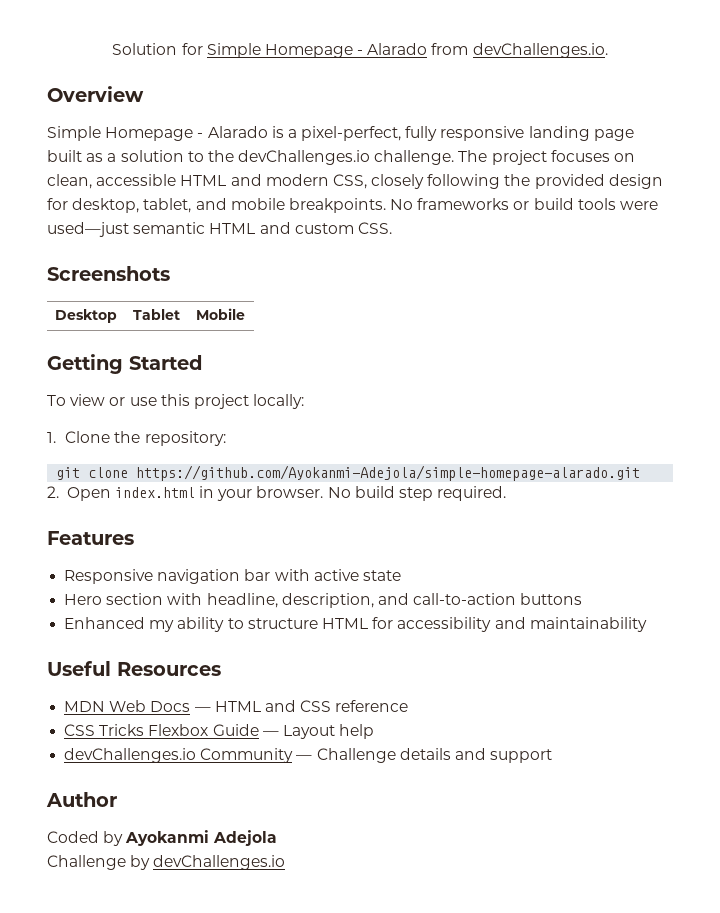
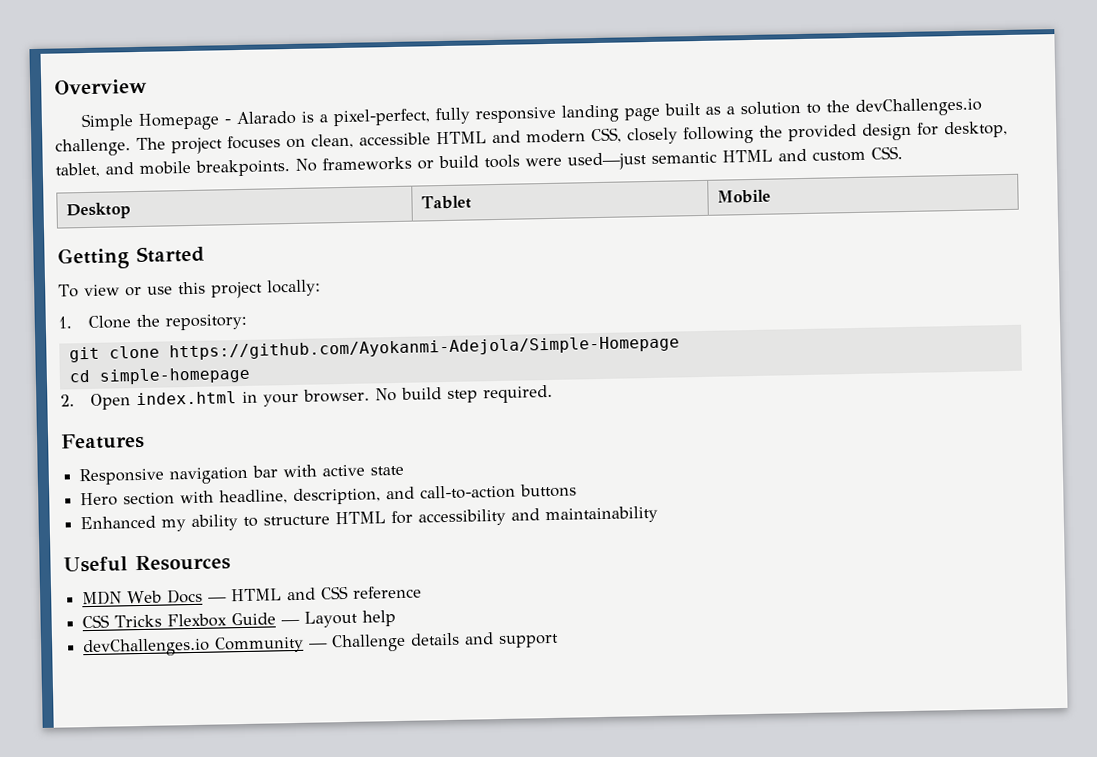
[112,43,608,58] Solution for Simple Homepage - Alarado from devChallenges.io. // -> (54, 86) none
[47,266,170,281] // Screenshots -> (903, 153) none
[136,465,641,481] https://github.com/Ayokanmi-Adejola/simple-homepage-alarado.git -> [168,335,680,361] [68,366,251,385] https://github.com/Ayokanmi-Adejola/Simple-Homepage // cd simple-homepage
[46,792,117,807] [47,830,277,846] [47,855,286,870] // Author // Coded by Ayokanmi Adejola // Challenge by devChallenges.io -> (560, 641) none

